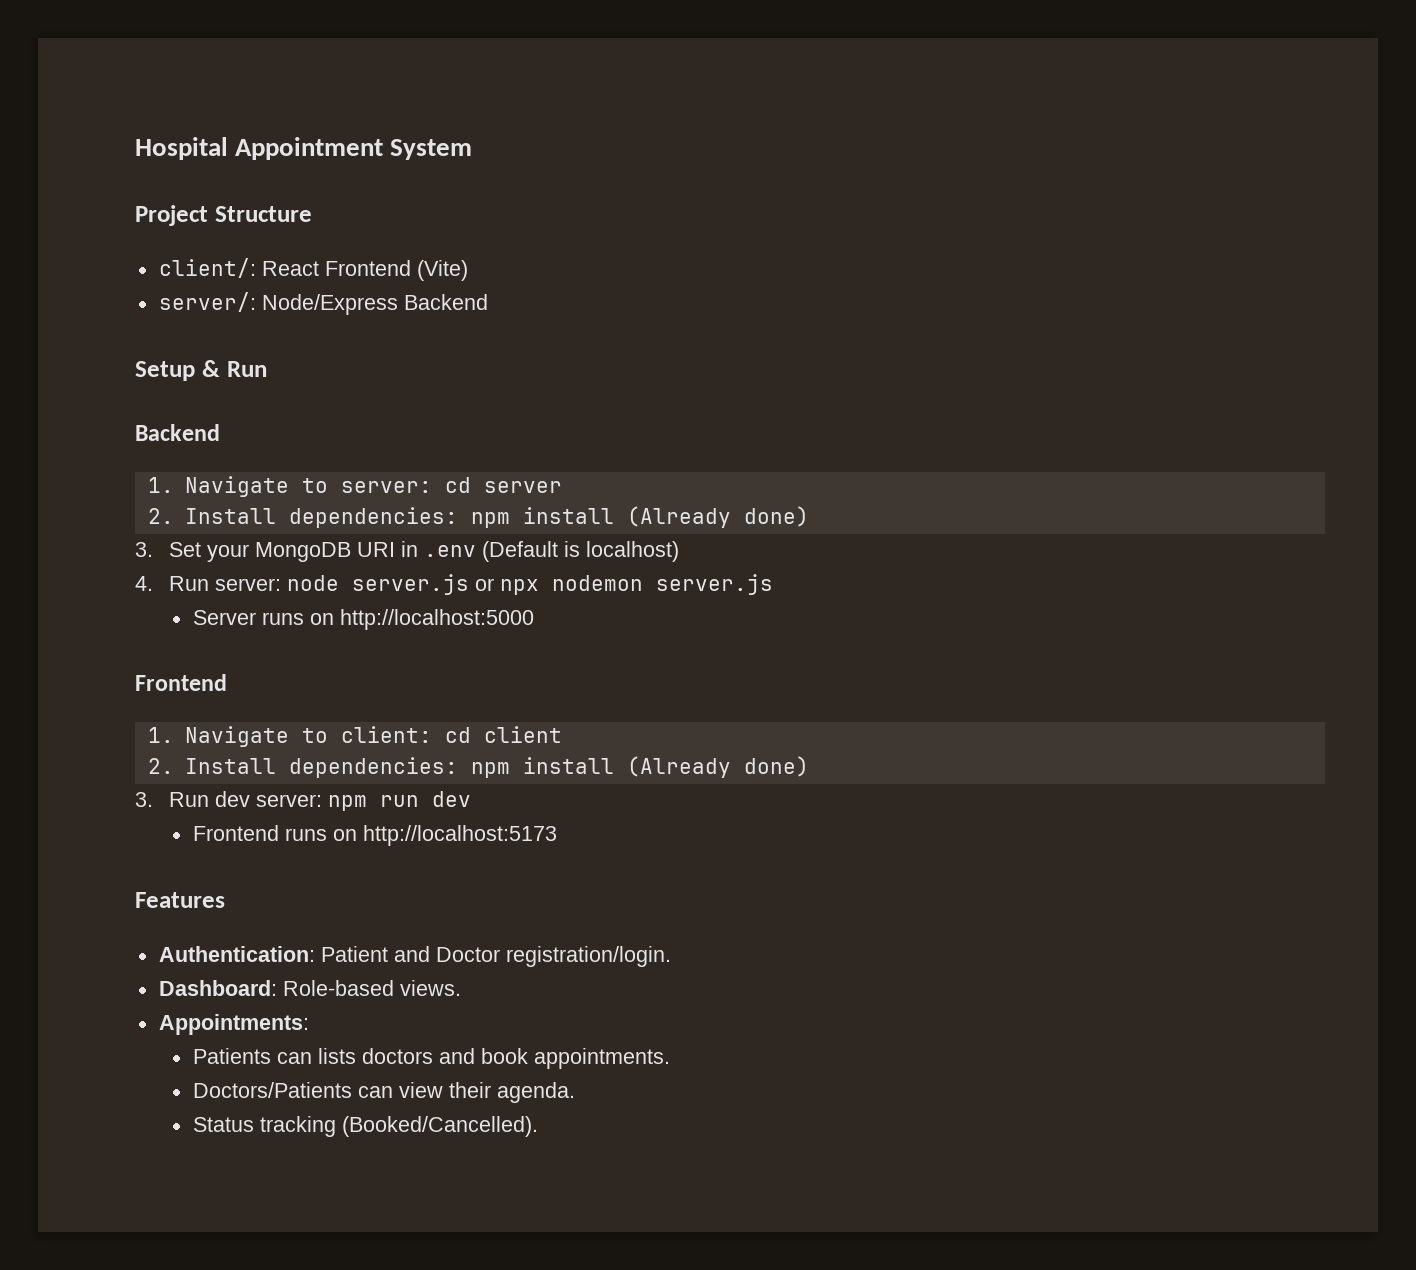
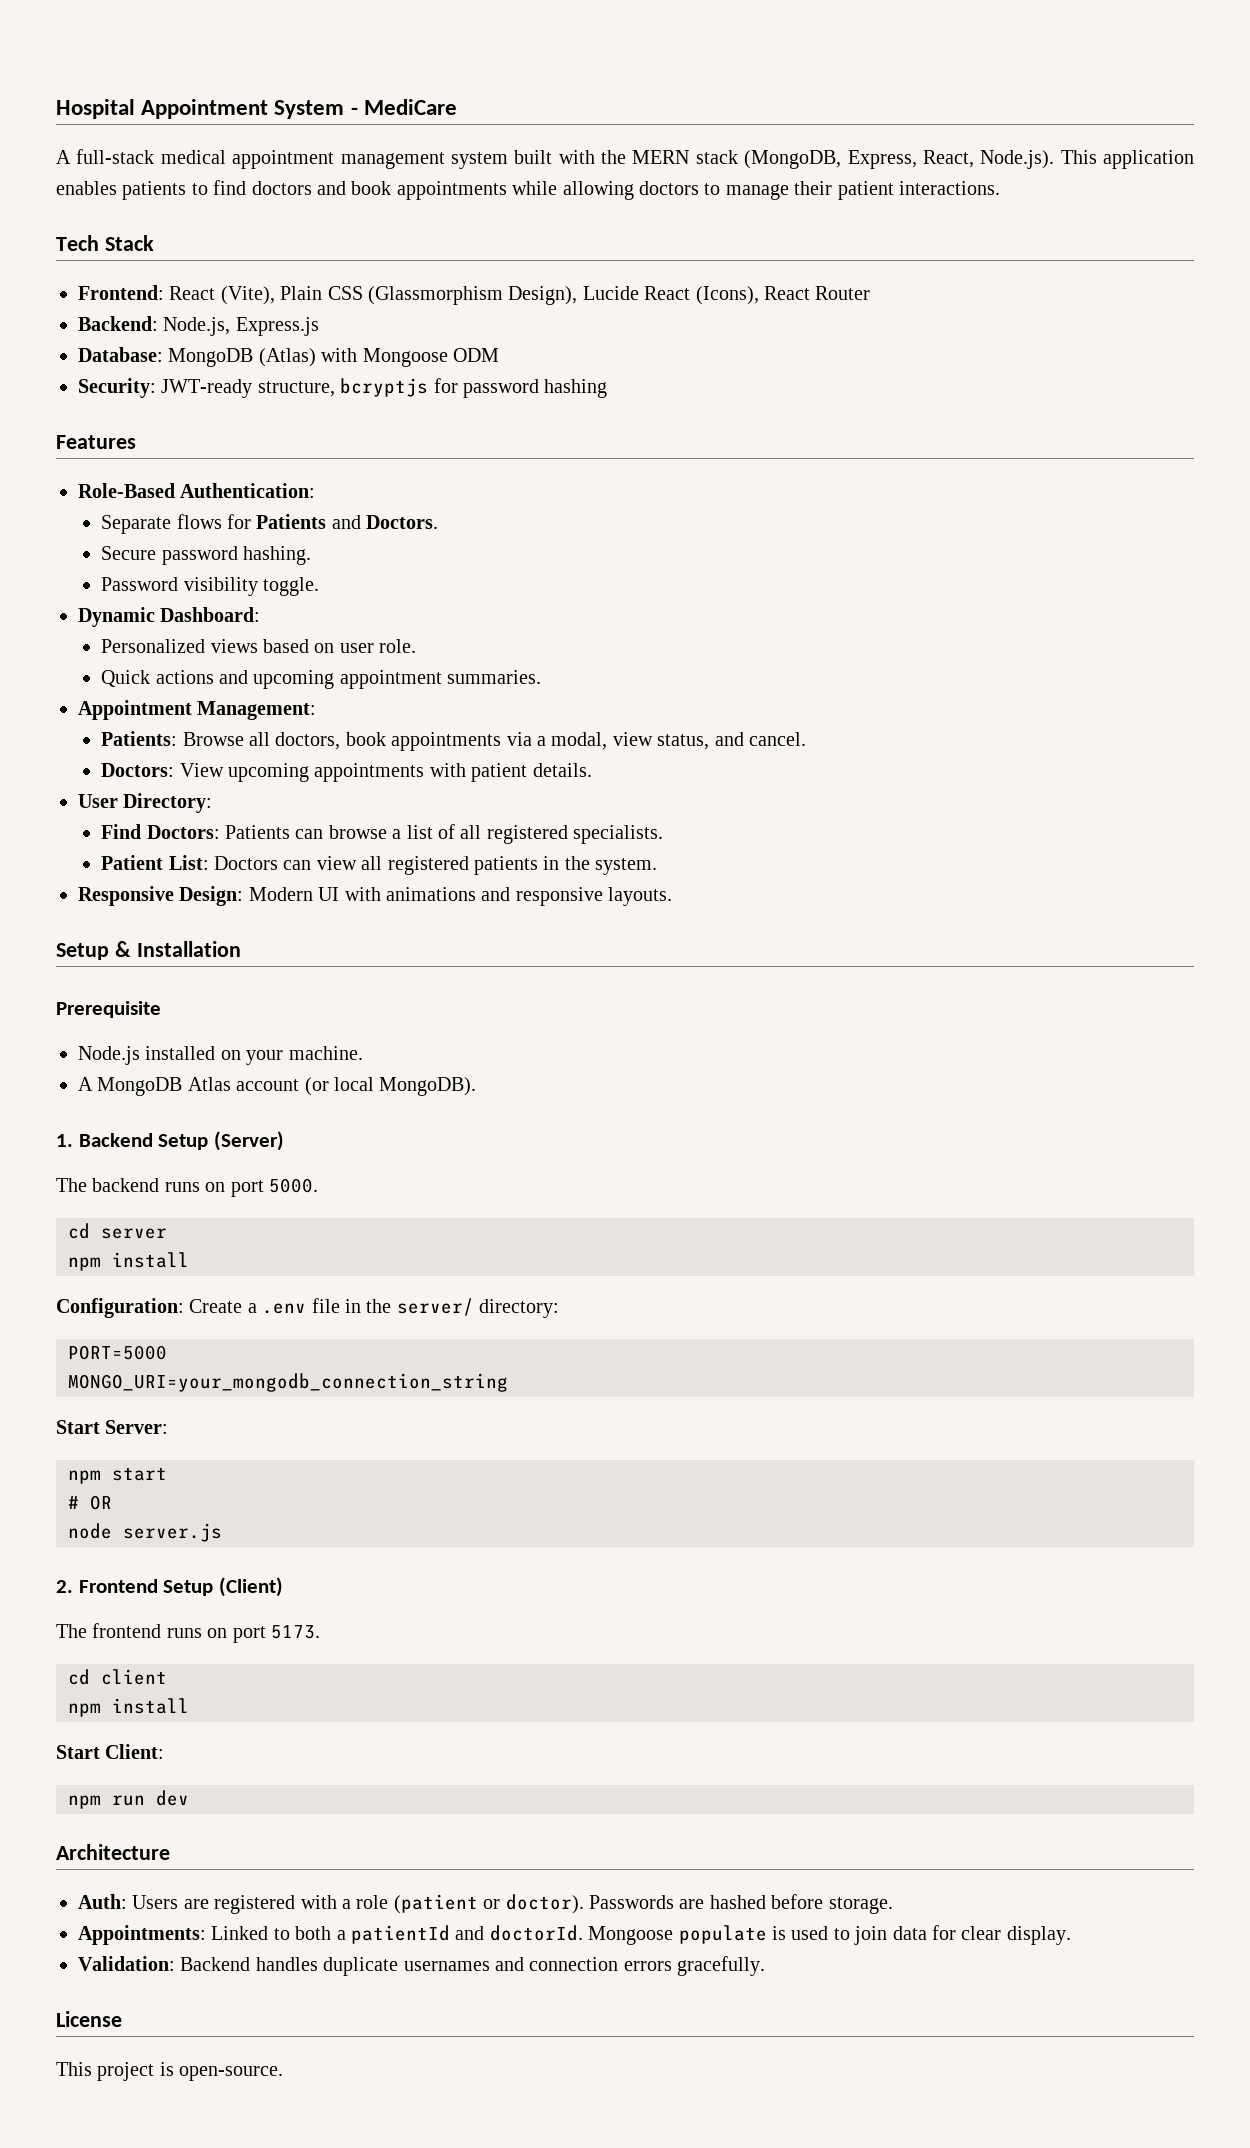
[135,205,312,226] [158,258,468,281] [158,292,488,315] [135,360,267,381] [135,424,220,441] [147,476,432,497] // Project Structure // client/: React Frontend (Vite) // server/: Node/Express Backend // Setup & Run // Backend // 1. Navigate to server: -> [350,99,457,115] [56,149,1194,169] [56,180,1000,200] [56,235,154,251] [78,285,871,305] [78,316,319,336] [78,347,499,367] [78,378,608,398] [56,435,136,449] [78,483,316,498] [101,514,439,534] [101,546,311,565] [101,577,319,596] [78,607,261,627] [101,639,417,653] [101,670,542,689] [78,700,317,720] [101,731,806,751] [101,763,592,782] [78,793,213,813] [101,824,664,844] [101,855,658,875] [78,886,673,906] [56,941,241,960] [56,1001,161,1018] [78,1046,363,1065] [78,1077,477,1096] [56,1131,285,1151] [56,1178,318,1197] - MediCare // A full-stack medical appointment management system built with the MERN stack (MongoDB, Express, React, Node.js). This application enables patients to find doctors and book appointments while allowing doctors to manage their patient interactions. // Tech Stack // Frontend: React (Vite), Plain CSS (Glassmorphism Design), Lucide React (Icons), React Router // Backend: Node.js, Express.js // Database: MongoDB (Atlas) with Mongoose ODM // Security: JWT-ready structure, bcryptjs for password hashing // Features // Role-Based Authentication: // Separate flows for Patients and Doctors. // Secure password hashing. // Password visibility toggle. // Dynamic Dashboard: // Personalized views based on user role. // Quick actions and upcoming appointment summaries. // Appointment Management: // Patients: Browse all doctors, book appointments via a modal, view status, and cancel. // Doctors: View upcoming appointments with patient details. // User Directory: // Find Doctors: Patients can browse a list of all registered specialists. // Patient List: Doctors can view all registered patients in the system. // Responsive Design: Modern UI with animations and responsive layouts. // Setup & Installation // Prerequisite // Node.js installed on your machine. // A MongoDB Atlas account (or local MongoDB). // 1. Backend Setup (Server) // The backend runs on port 5000. //
[147,506,809,528] [135,541,679,562] [135,574,773,595] [192,609,534,630] [135,674,227,691] [147,726,432,747] 2. Install dependencies: npm install (Already done) // 3. Set your MongoDB URI in .env (Default is localhost) // 4. Run server: node server.js or npx nodemon server.js // Server runs on http://localhost:5000 // Frontend // 1. Navigate to client: -> [68,1252,189,1271] [56,1298,560,1318] [68,1345,167,1360] [68,1373,508,1392] [56,1420,169,1434] [68,1467,167,1484] [68,1495,112,1510] [68,1523,222,1542] [56,1577,284,1597] [56,1623,320,1643] npm install // Configuration: Create a .env file in the server/ directory: // PORT=5000 // MONGO_URI=your_mongodb_connection_string // Start Server: // npm start // # OR // node server.js // 2. Frontend Setup (Client) // The frontend runs on port 5173. //
[147,756,809,778] [135,791,471,811] [192,825,557,846] [135,892,225,908] [158,946,671,967] [158,980,461,996] [158,1014,309,1035] [192,1048,670,1069] [192,1082,575,1103] [192,1116,538,1137] 2. Install dependencies: npm install (Already done) // 3. Run dev server: npm run dev // Frontend runs on http://localhost:5173 // Features // Authentication: Patient and Doctor registration/login. // Dashboard: Role-based views. // Appointments: // Patients can lists doctors and book appointments. // Doctors/Patients can view their agenda. // Status tracking (Booked/Cancelled). -> [68,1698,189,1717] [56,1744,165,1759] [68,1790,189,1809] [56,1844,170,1860] [78,1894,893,1914] [78,1925,1071,1945] [78,1956,766,1976] [56,2011,122,2027] [56,2062,284,2081] npm install // Start Client: // npm run dev // Architecture // Auth: Users are registered with a role (patient or doctor). Passwords are hashed before storage. // Appointments: Linked to both a patientId and doctorId. Mongoose populate is used to join data for clear display. // Validation: Backend handles duplicate usernames and connection errors gracefully. // License // This project is open-source.

